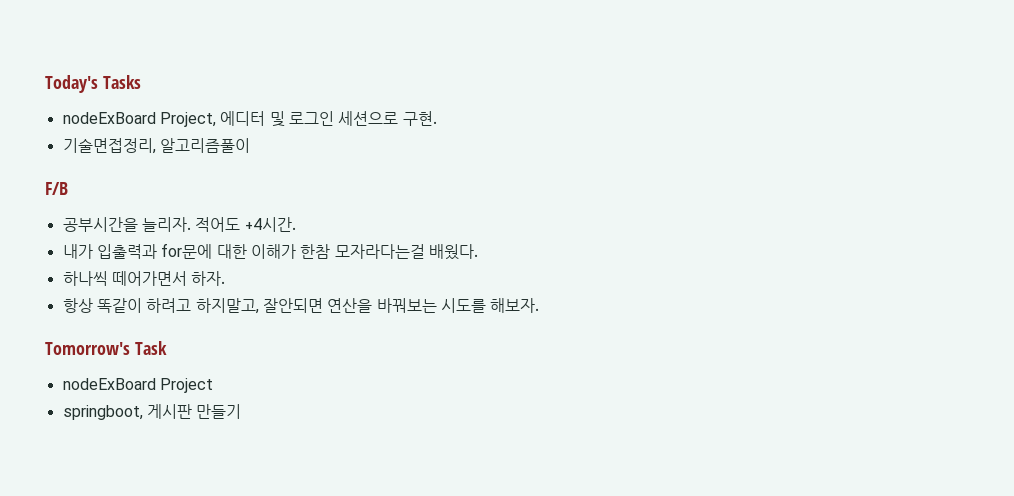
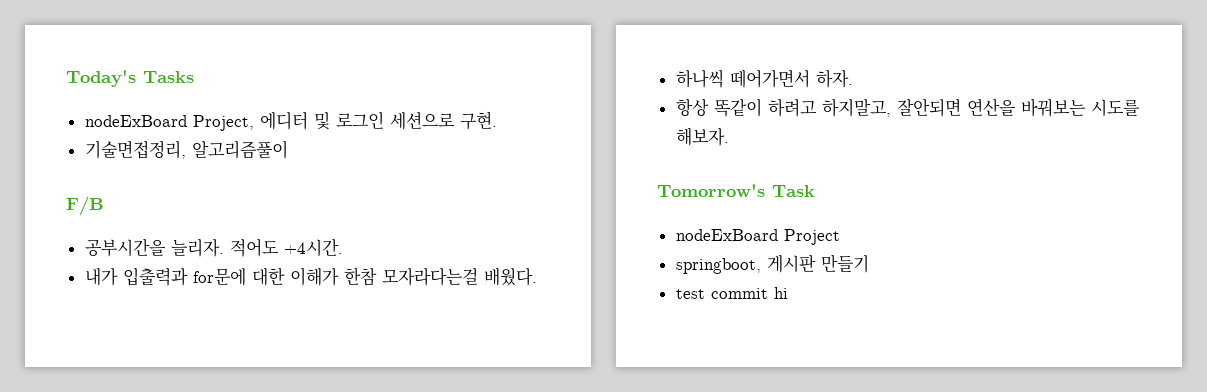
(242, 411) none -> [675,287,788,299] // test commit hi

